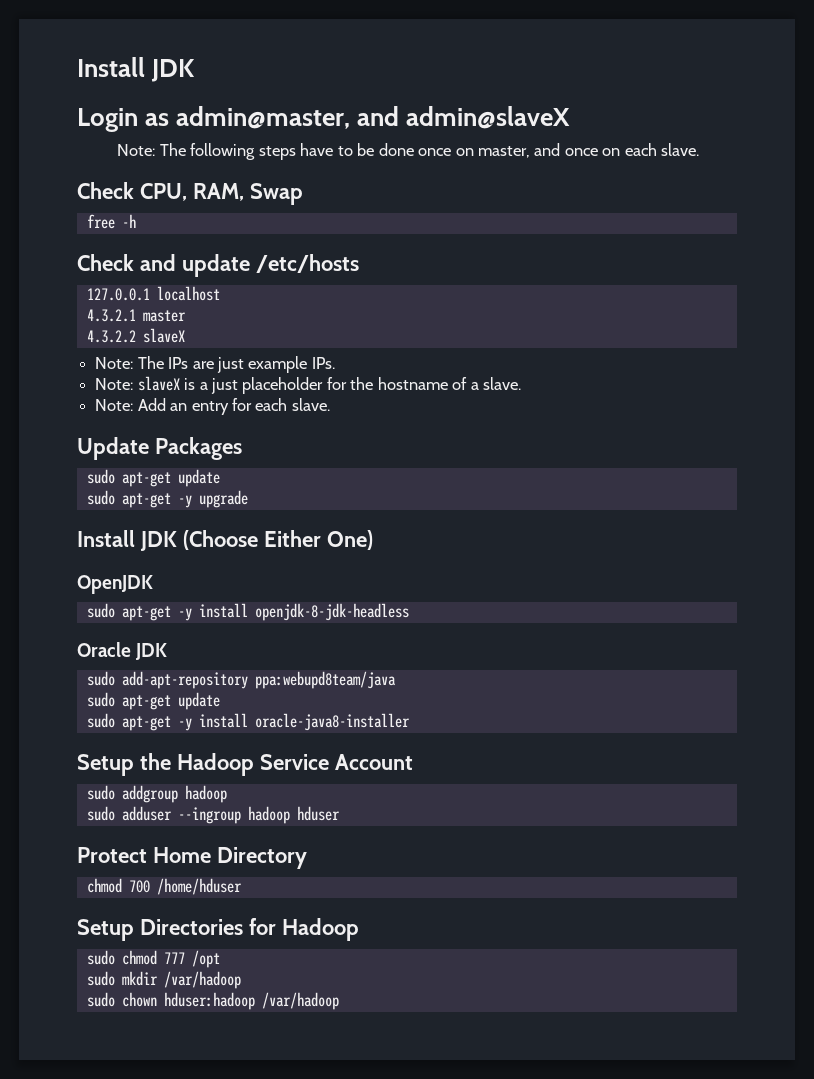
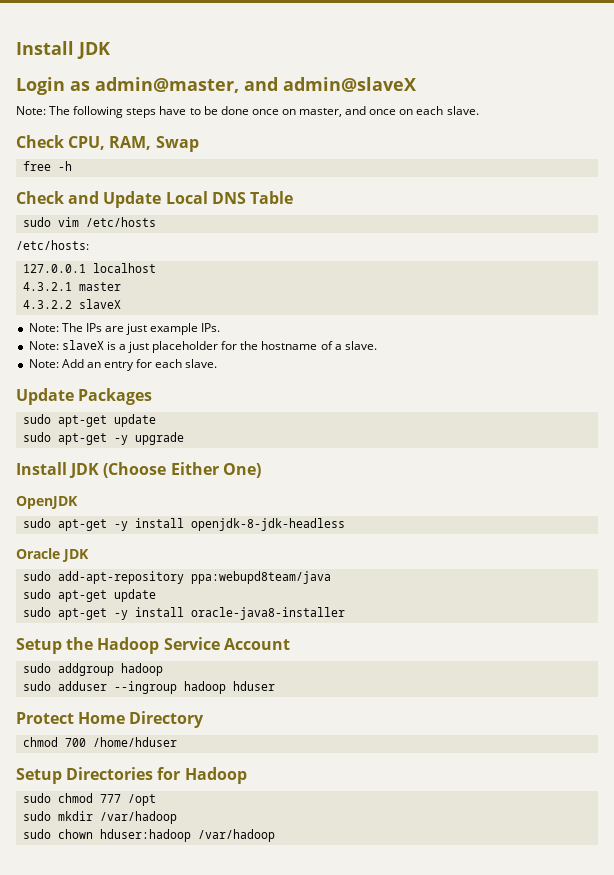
[181,254,250,277] update -> [103,191,293,208] [22,217,79,227] Update Local DNS Table // sudo vim
(359, 263) none -> [16,240,89,250] // /etc/hosts:

